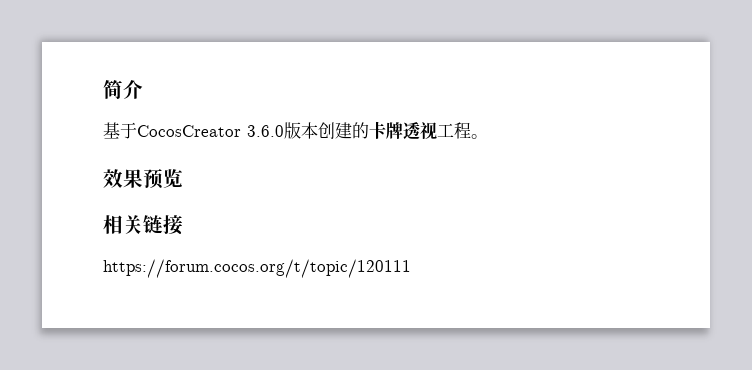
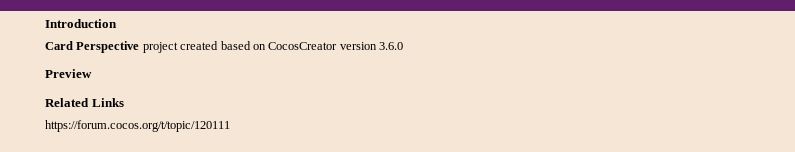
[103,80,143,99] [103,121,488,140] [103,169,183,189] [103,215,183,235] 简介 // 基于CocosCreator 3.6.0版本创建的卡牌透视工程。 // 效果预览 // 相关链接 -> [45,19,117,28] [45,41,403,53] [45,69,92,78] [45,98,124,107] Introduction // Card Perspective project created based on CocosCreator version 3.6.0 // Preview // Related Links

